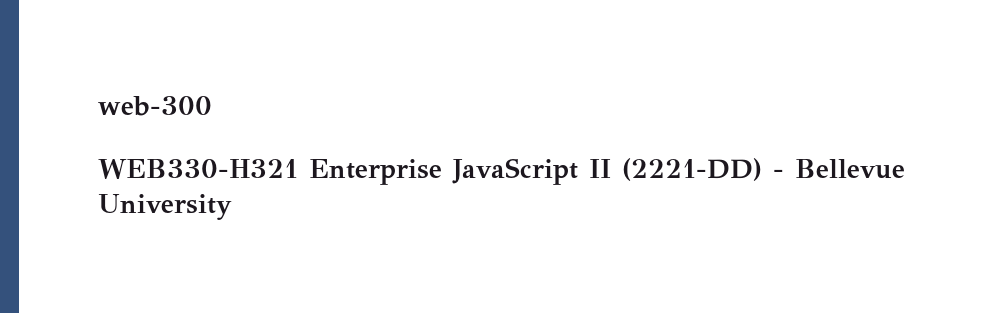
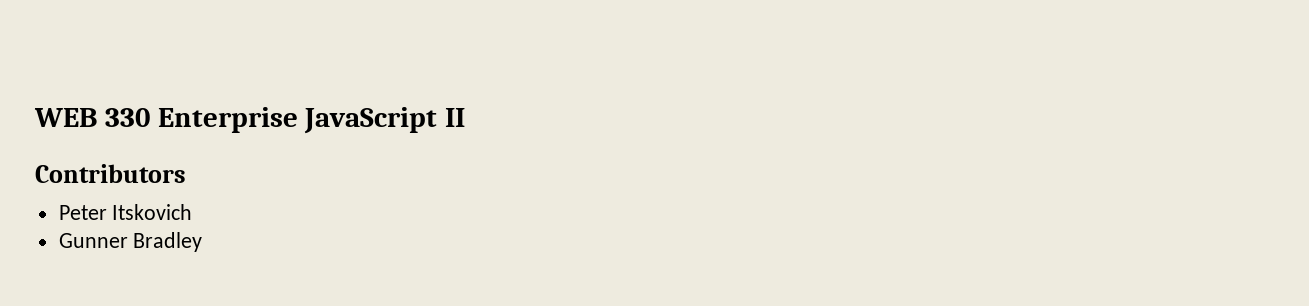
[98,96,212,116] [98,159,298,179] web-300 // WEB330-H321 -> [34,108,150,127] WEB 330
[621,158,905,181] [98,194,232,220] (2221-DD) - Bellevue University -> [35,164,186,183] [58,204,193,220] [58,232,203,252] // Contributors // Peter Itskovich // Gunner Bradley

